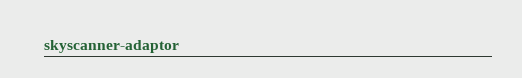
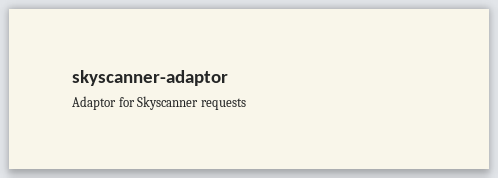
(179, 46) none -> [72,96,246,110] // Adaptor for Skyscanner requests

